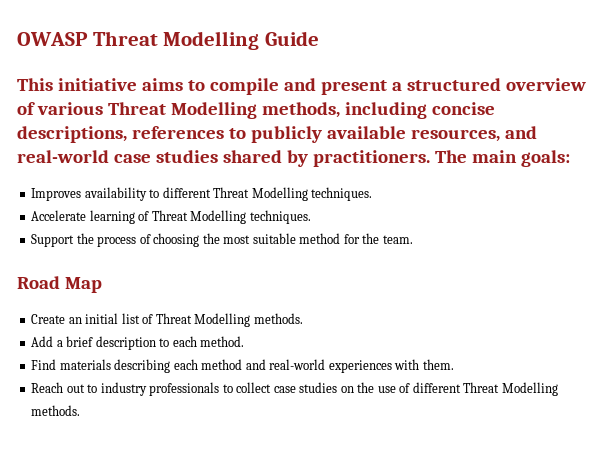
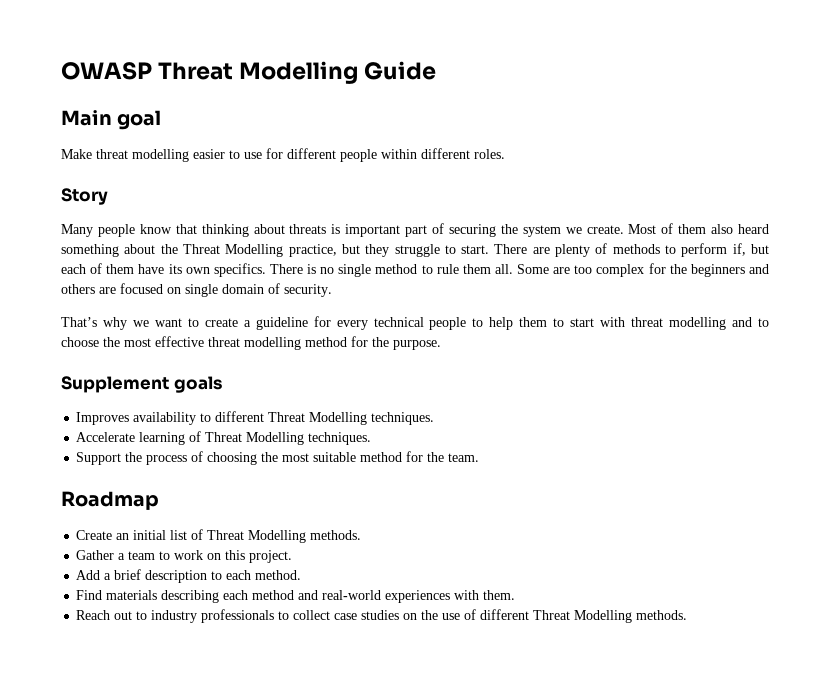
[17,78,586,95] [17,102,495,119] [17,126,537,143] [17,150,570,167] This initiative aims to compile and present a structured overview of various Threat Modelling methods, including concise descriptions, references to publicly available resources, and real-world case studies shared by practitioners. The main goals: -> [61,110,162,130] [61,148,505,162] [61,188,108,205] [61,223,769,237] [61,243,769,257] [61,263,770,277] [61,283,332,297] [61,316,770,330] [61,336,441,350] [61,376,222,393] Main goal // Make threat modelling easier to use for different people within different roles. // Story // Many people know that thinking about threats is important part of securing the system we create. Most of them also heard something about the Threat Modelling practice, but they struggle to start. There are plenty of methods to perform if, but each of them have its own specifics. There is no single method to rule them all. Some are too complex for the beginners and others are focused on single domain of security. // That’s why we want to create a guideline for every technical people to help them to start with threat modelling and to choose the most effective threat modelling method for the purpose. // Supplement goals
[17,276,102,293] Road Map -> [61,491,159,510] Roadmap
(303, 318) none -> [76,550,293,563] // Gather a team to work on this project.

